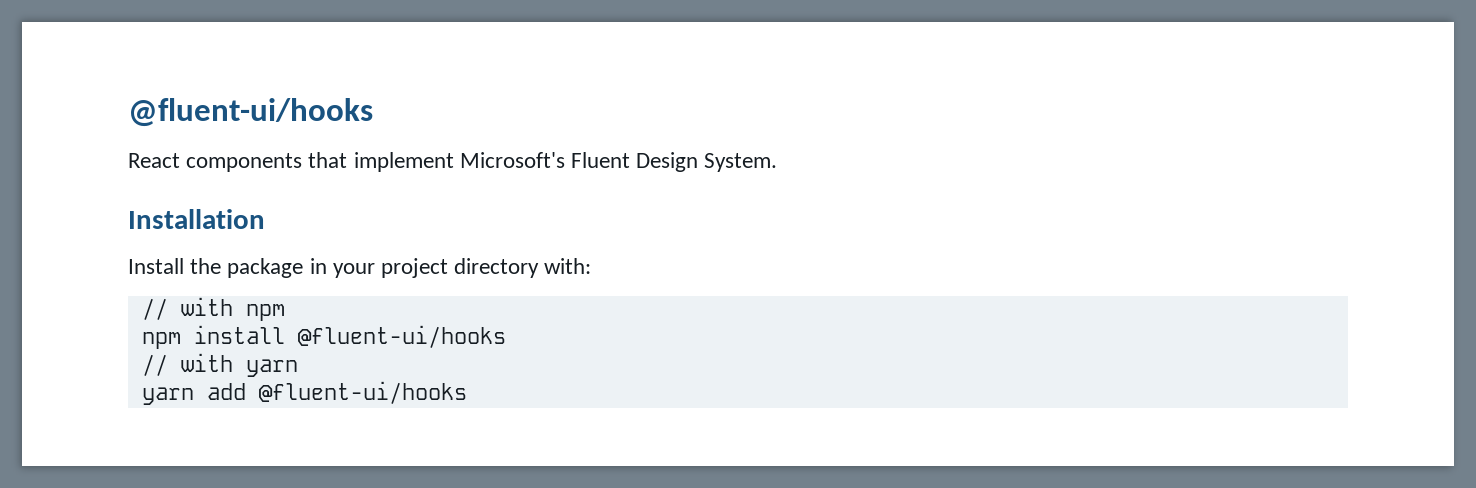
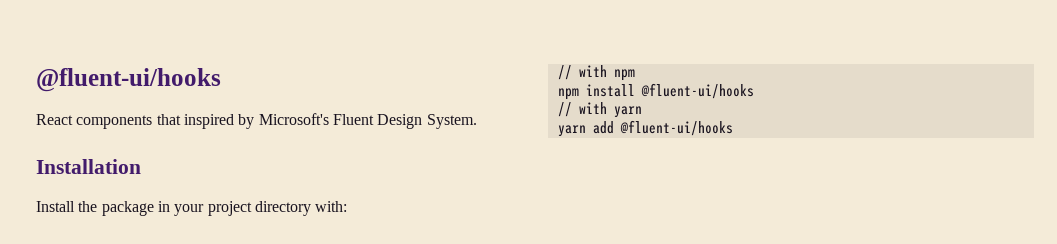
[353,152,454,172] implement -> [183,114,255,129] inspired by

